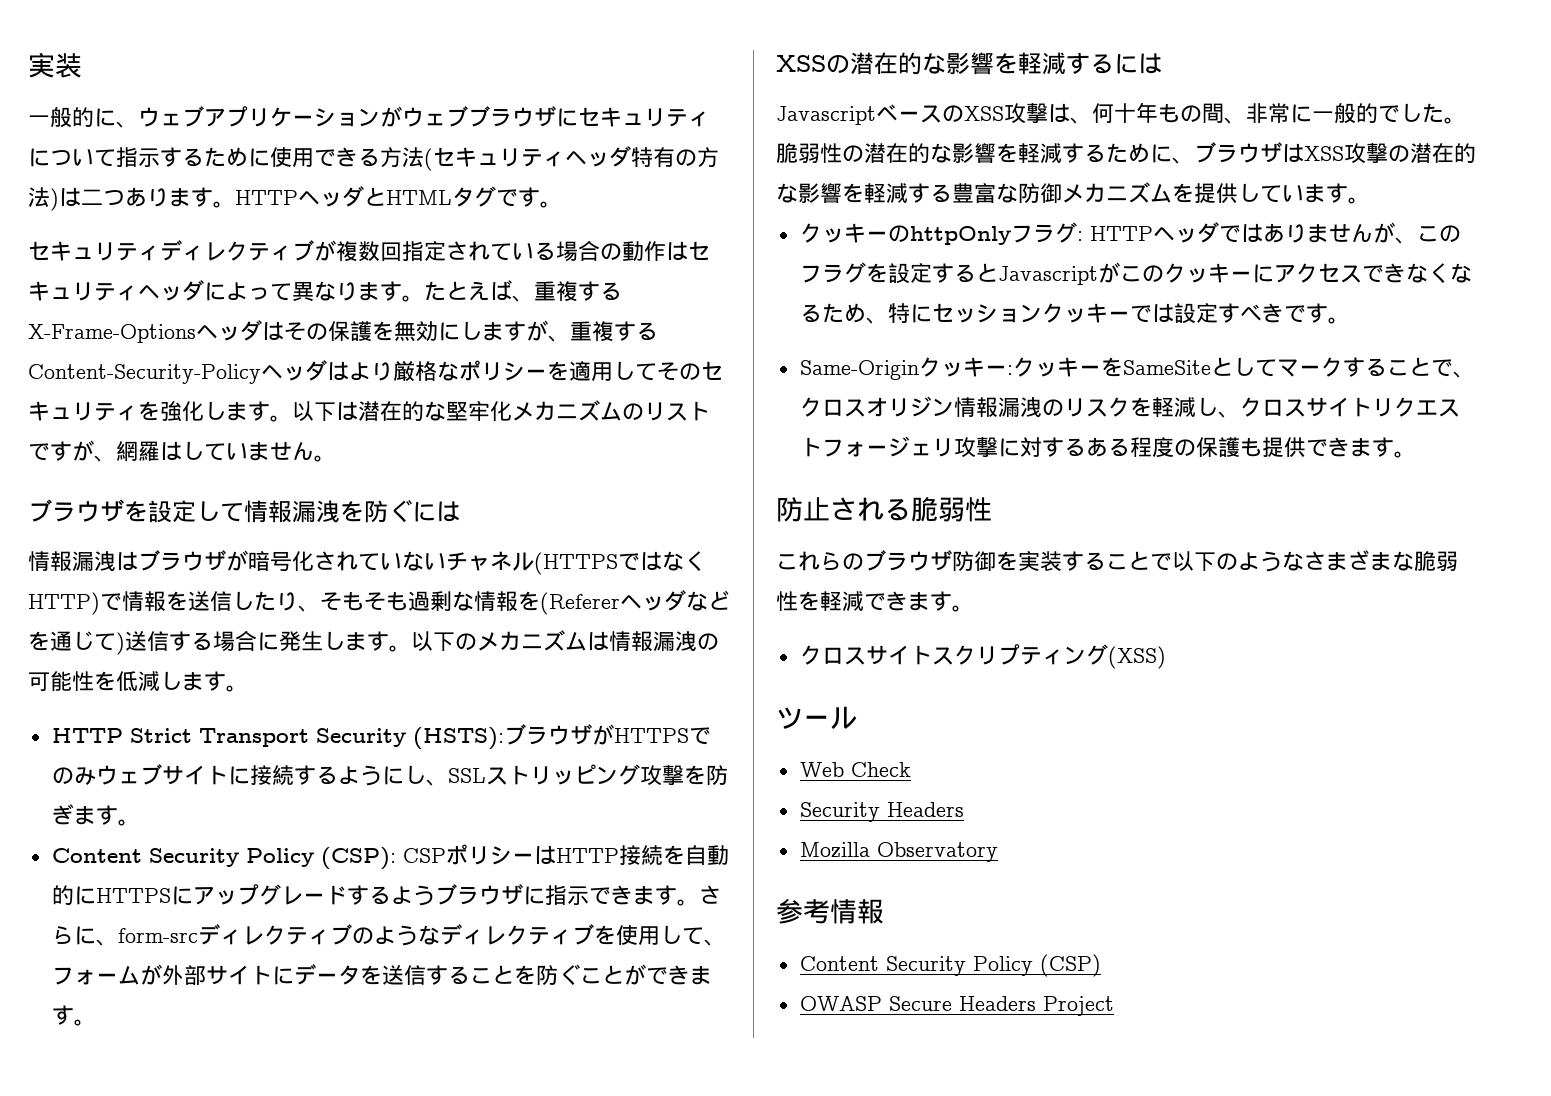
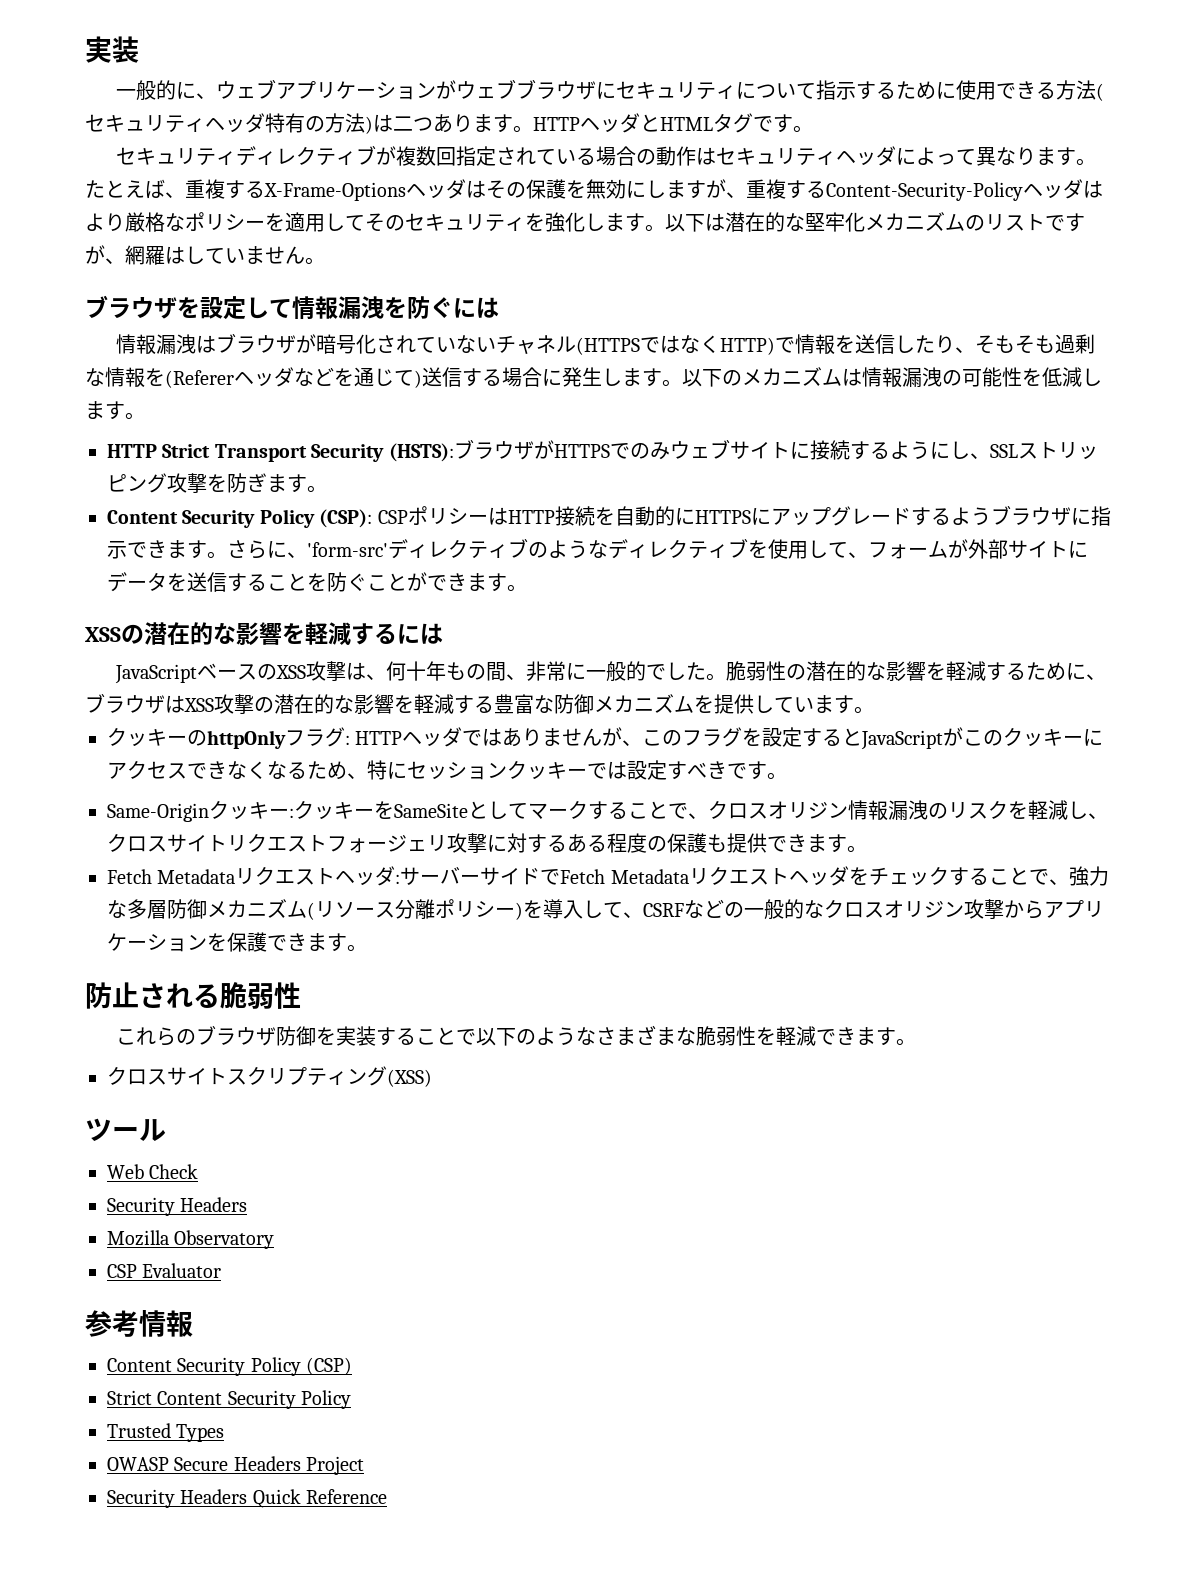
[117,928,198,943] form-src -> [307,542,388,557] 'form-src'
[776,106,876,125] Javascript -> [114,664,197,684] JavaScript
[997,266,1098,285] Javascript -> [861,730,944,750] JavaScript
(1416, 454) none -> [107,866,1109,886] [107,899,1104,920] [107,932,367,952] // Fetch Metadataリクエストヘッダ:サーバーサイドでFetch Metadataリクエストヘッダをチェックすることで、強力な多層防御メカニズム(リソース分離ポリシー)を導入して、CSRFなどの一般的なクロスオリジン攻撃からアプリケーションを保護できます。
(998, 852) none -> [107,1263,222,1278] // CSP Evaluator
(1101, 965) none -> [107,1390,352,1409] [107,1423,225,1442] // Strict Content Security Policy // Trusted Types
(1114, 1006) none -> [107,1489,388,1508] // Security Headers Quick Reference

